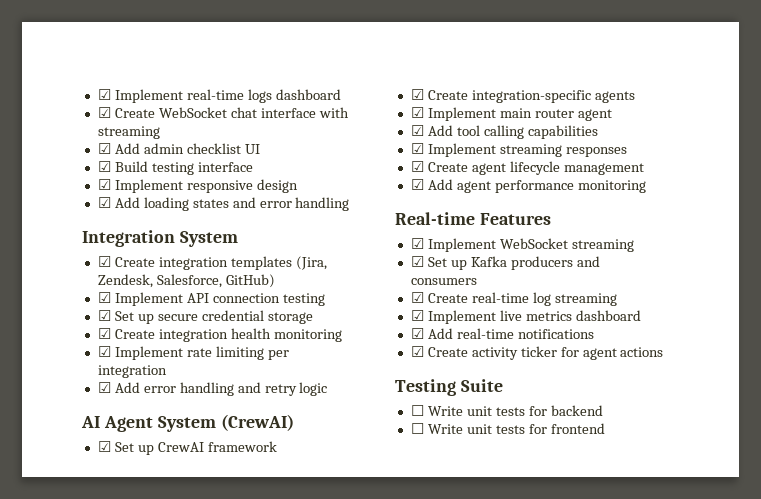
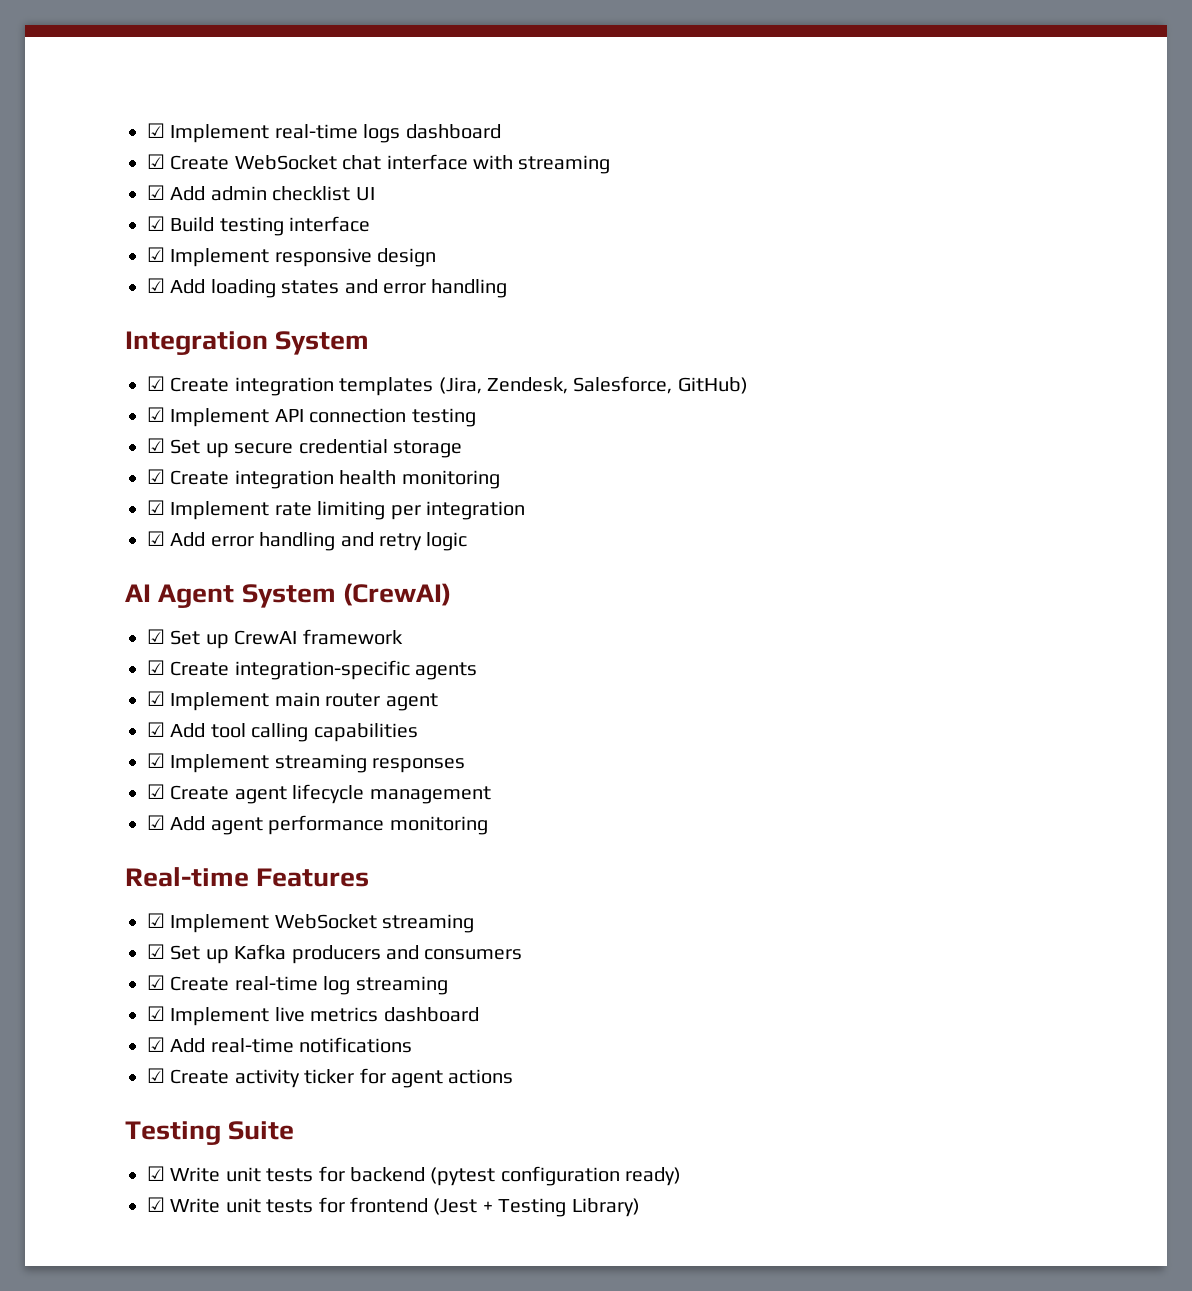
[410,405,424,416] ☐ -> [147,1166,165,1181] ☑
[410,423,424,434] // ☐ -> [430,1166,682,1186] [147,1197,165,1212] (pytest configuration ready) // ☑
(605, 428) none -> [433,1198,640,1217] (Jest + Testing Library)

